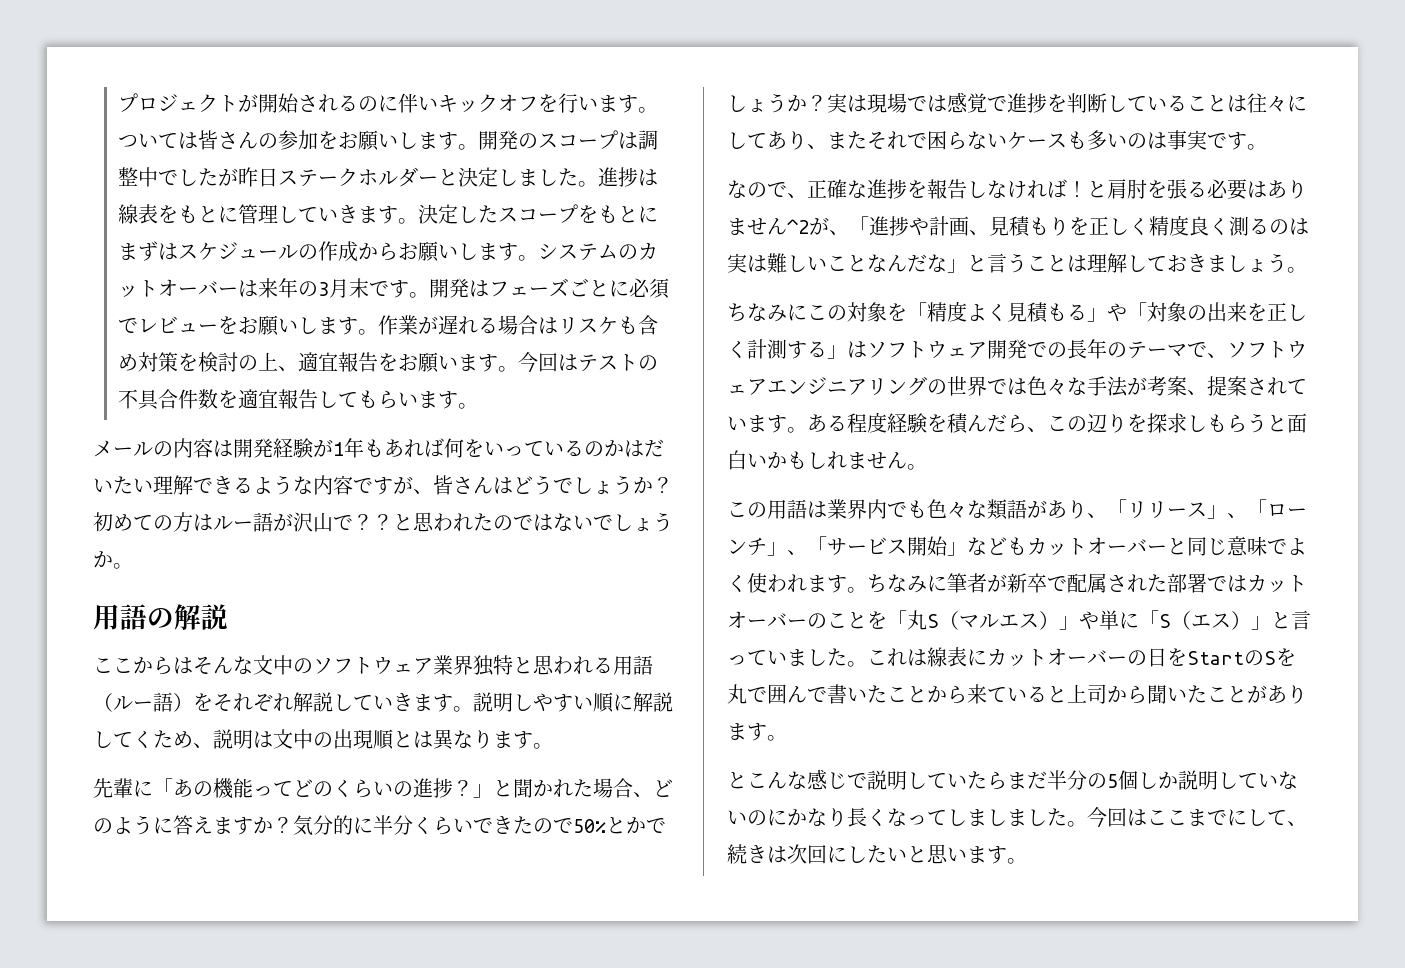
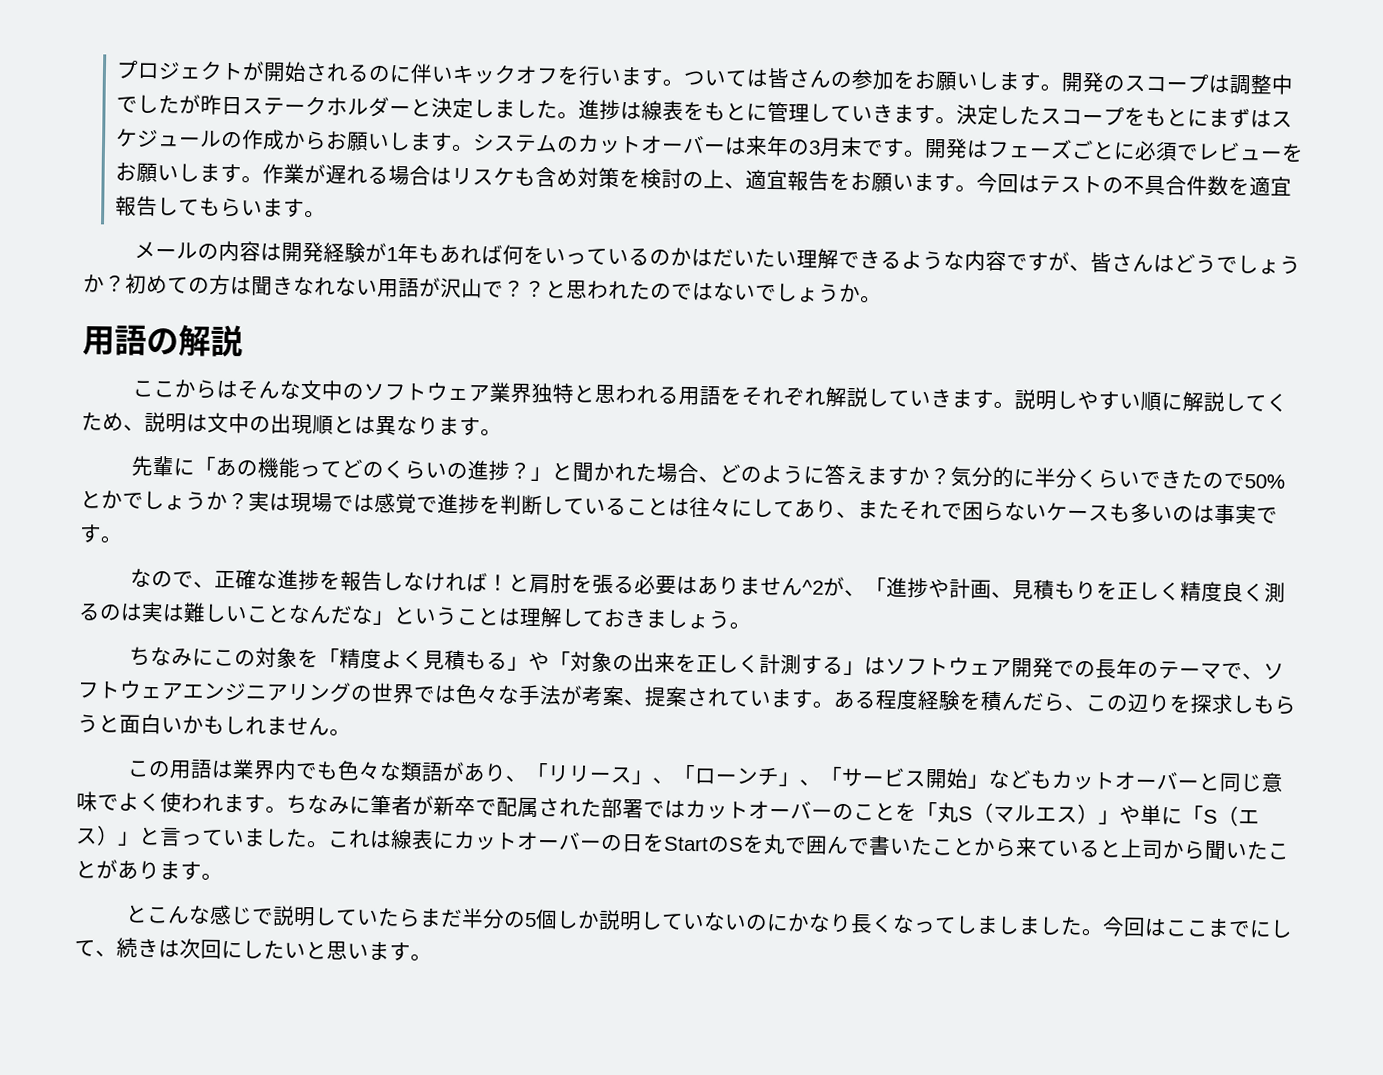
[213,516,253,530] ルー -> [251,276,399,298] 聞きなれない用
[93,692,193,712] （ルー語） -> (722, 396) none
[987,253,1007,273] 言 -> [414,608,437,624] い

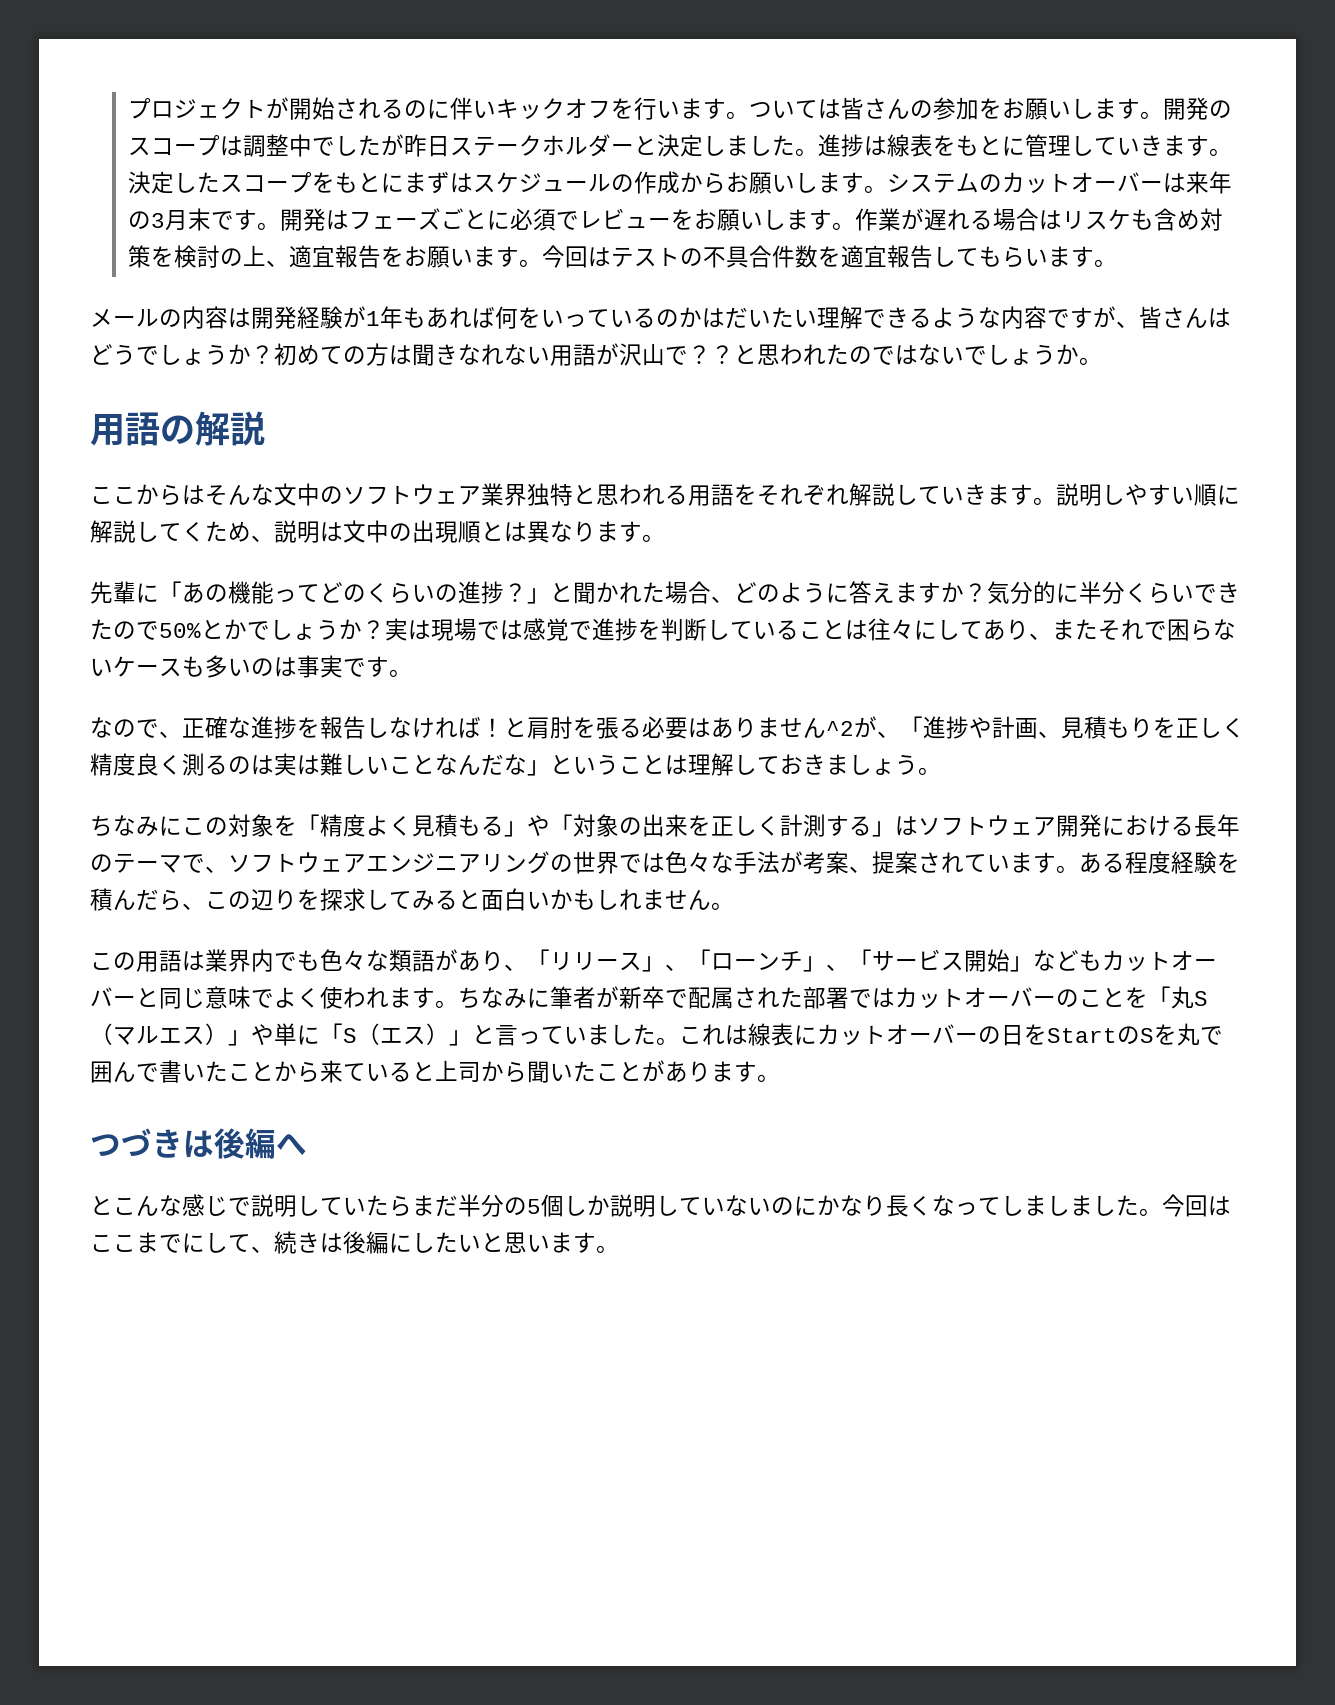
[1053,660,1097,678] での -> [1102,815,1194,837] における
[1253,695,1297,715] [77,714,99,733] もらう -> [389,890,458,911] てみる
(223, 876) none -> [90,1128,307,1159] // つづきは後編へ
[179,938,222,959] 次回 -> [343,1231,389,1254] 後編

